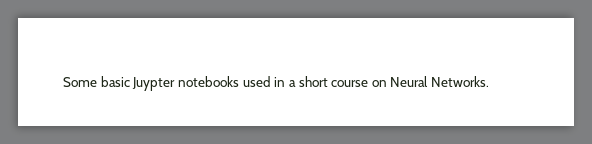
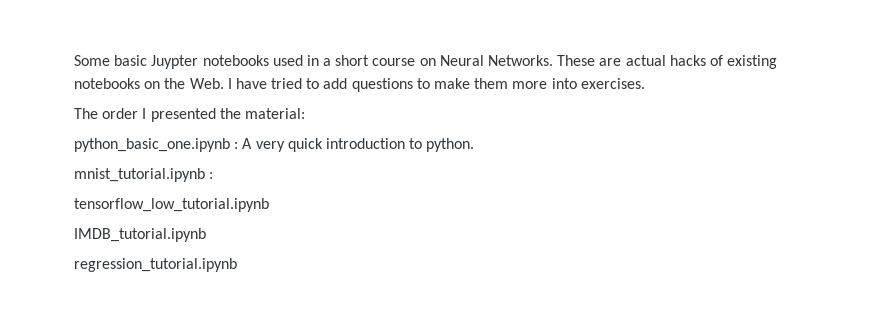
(490, 81) none -> [557,55,778,69] [74,78,645,92] [74,108,305,122] [74,138,475,152] [74,168,214,182] [74,198,269,212] [74,228,206,242] [74,258,237,272] These are actual hacks of existing notebooks on the Web. I have tried to add questions to make them more into exercises. // The order I presented the material: // python_basic_one.ipynb : A very quick introduction to python. // mnist_tutorial.ipynb : // tensorflow_low_tutorial.ipynb // IMDB_tutorial.ipynb // regression_tutorial.ipynb

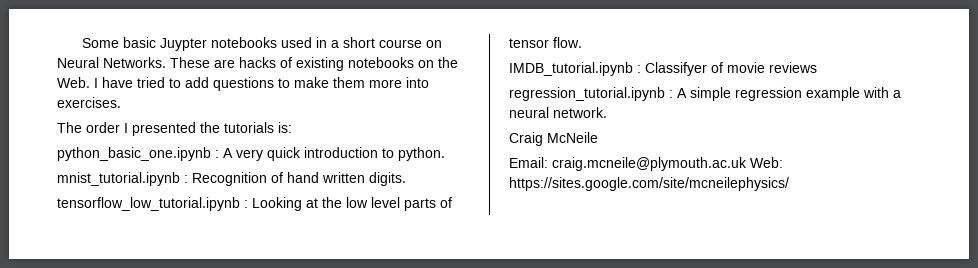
[625,55,666,66] actual -> (235, 63) none
[244,108,305,119] material: -> [224,122,292,133] tutorials is:
[74,198,269,212] [74,228,206,242] [74,258,237,272] // tensorflow_low_tutorial.ipynb // IMDB_tutorial.ipynb // regression_tutorial.ipynb -> [192,172,406,186] [57,197,452,211] [509,37,582,48] [509,62,817,76] [509,87,901,101] [509,107,607,118] [509,132,598,146] [509,157,783,171] [509,177,789,191] Recognition of hand written digits. // tensorflow_low_tutorial.ipynb : Looking at the low level parts of tensor flow. // IMDB_tutorial.ipynb : Classifyer of movie reviews // regression_tutorial.ipynb : A simple regression example with a neural network. // Craig McNeile // Email: craig.mcneile@plymouth.ac.uk Web: https://sites.google.com/site/mcneilephysics/

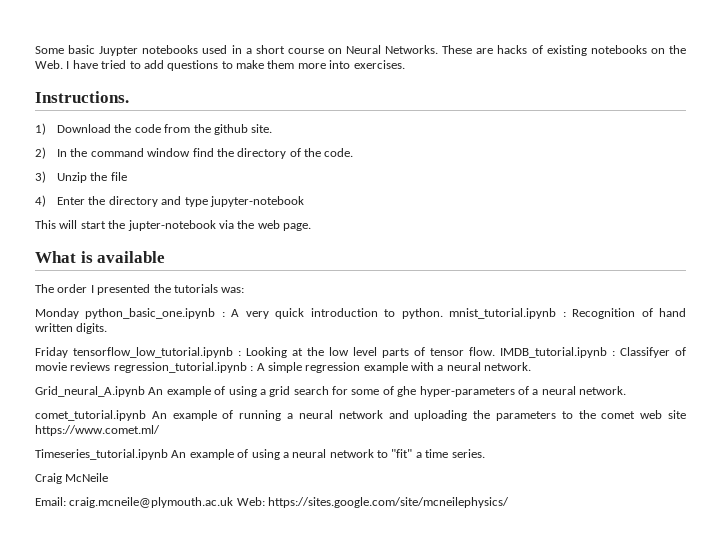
(121, 102) none -> [35,91,129,103] [35,123,273,135] [35,147,354,159] [35,171,127,183] [35,195,304,207] [35,220,311,231] [35,251,166,263] // Instructions. // 1) Download the code from the github site. // 2) In the command window find the directory of the code. // 3) Unzip the file // 4) Enter the directory and type jupyter-notebook // This will start the jupter-notebook via the web page. // What is available
[278,122,292,133] is: // -> [221,287,245,293] [35,308,79,319] was: // Monday
(445, 154) // -> (443, 313) none
(406, 179) none -> [35,347,68,358] Friday
(582, 42) // -> (495, 351) none
(817, 67) // -> (111, 366) none
(607, 112) none -> [35,386,626,397] [35,410,686,421] [35,425,160,436] [35,449,485,460] // Grid_neural_A.ipynb An example of using a grid search for some of ghe hyper-parameters of a neural network. // comet_tutorial.ipynb An example of running a neural network and uploading the parameters to the comet web site https://www.comet.ml/ // Timeseries_tutorial.ipynb An example of using a neural network to "fit" a time series.

